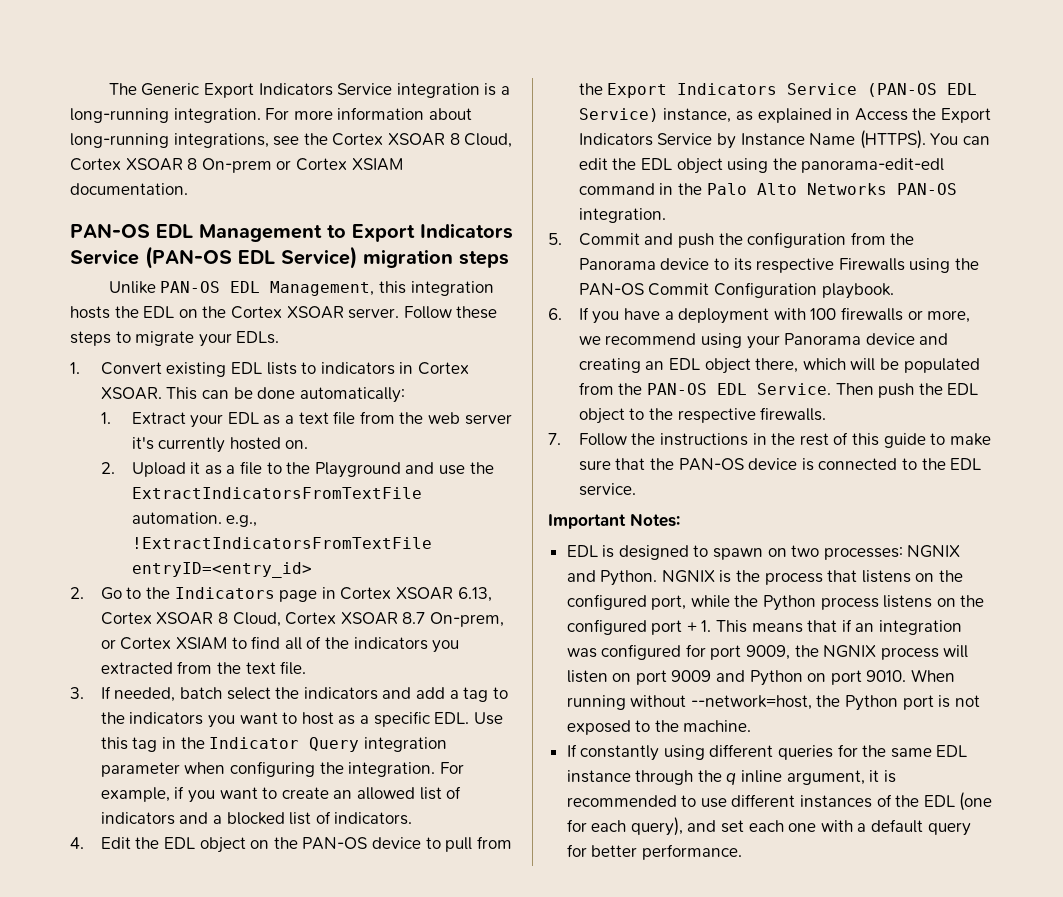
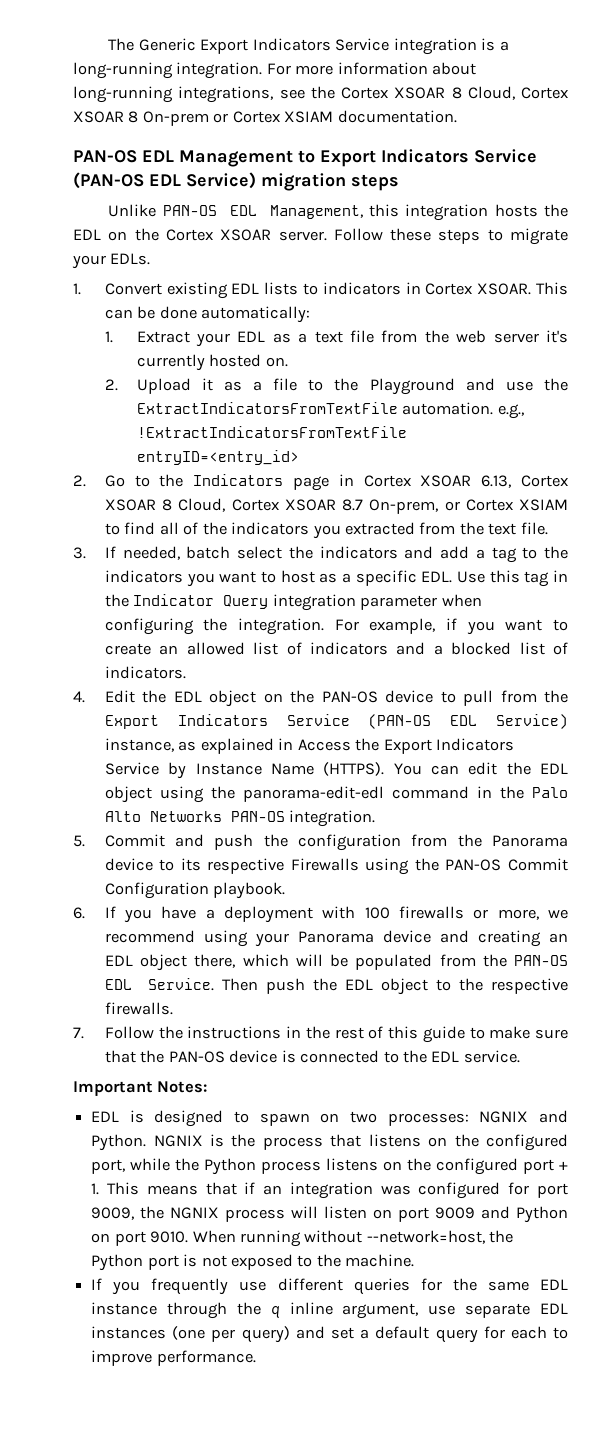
[580,745,705,761] constantly using -> [112,1278,267,1295] you frequently use
[869,770,896,783] [566,792,993,811] [566,817,853,836] it is recommended to use different instances of the EDL (one for each query), and set each one with -> [428,1303,568,1318] [91,1326,354,1343] use separate EDL instances (one per query) and set
[591,845,638,857] better -> [510,1326,568,1339] [91,1350,153,1366] each to improve

